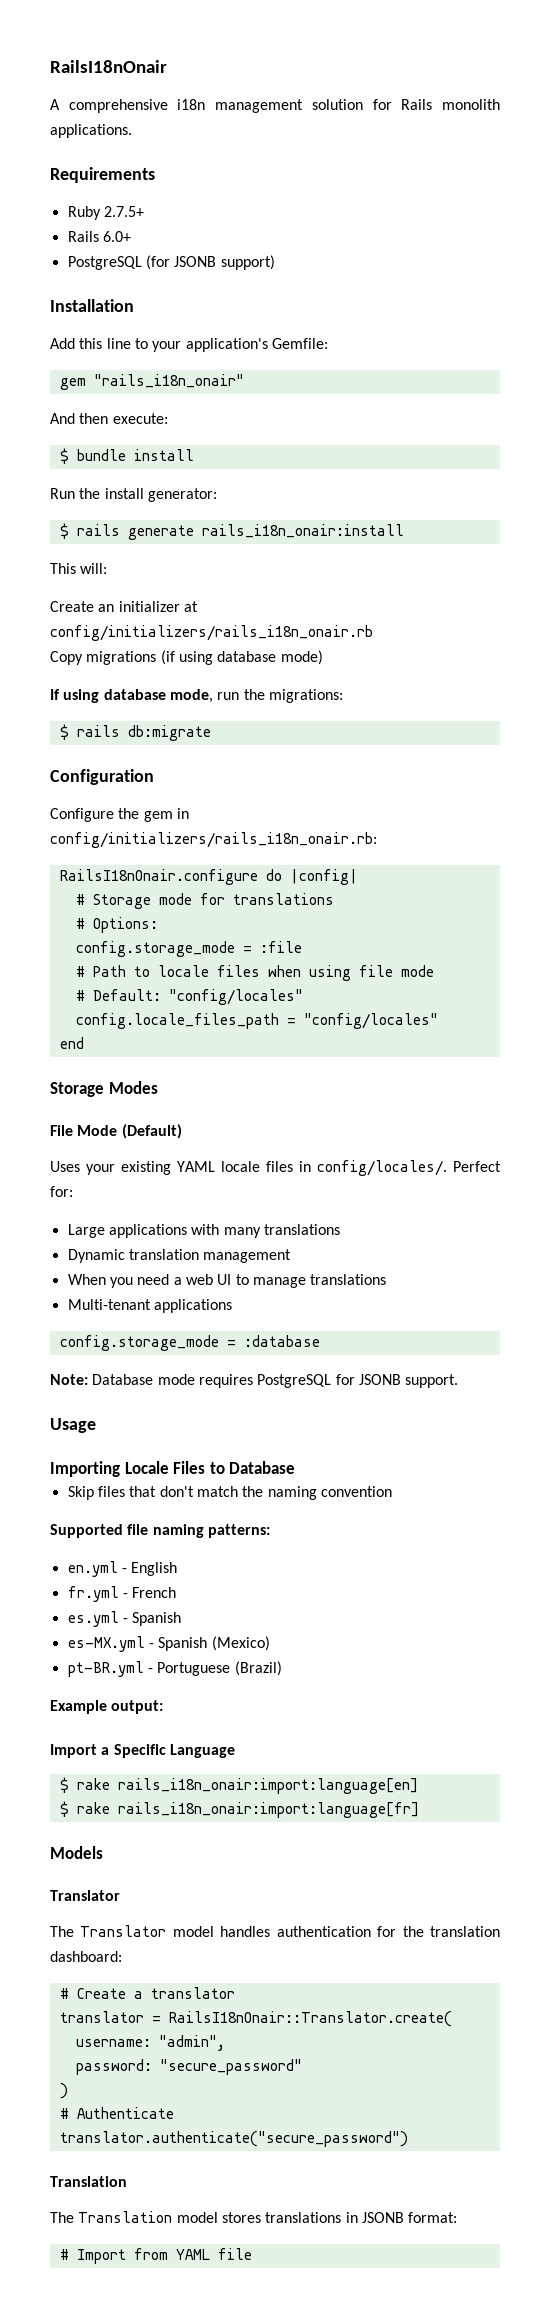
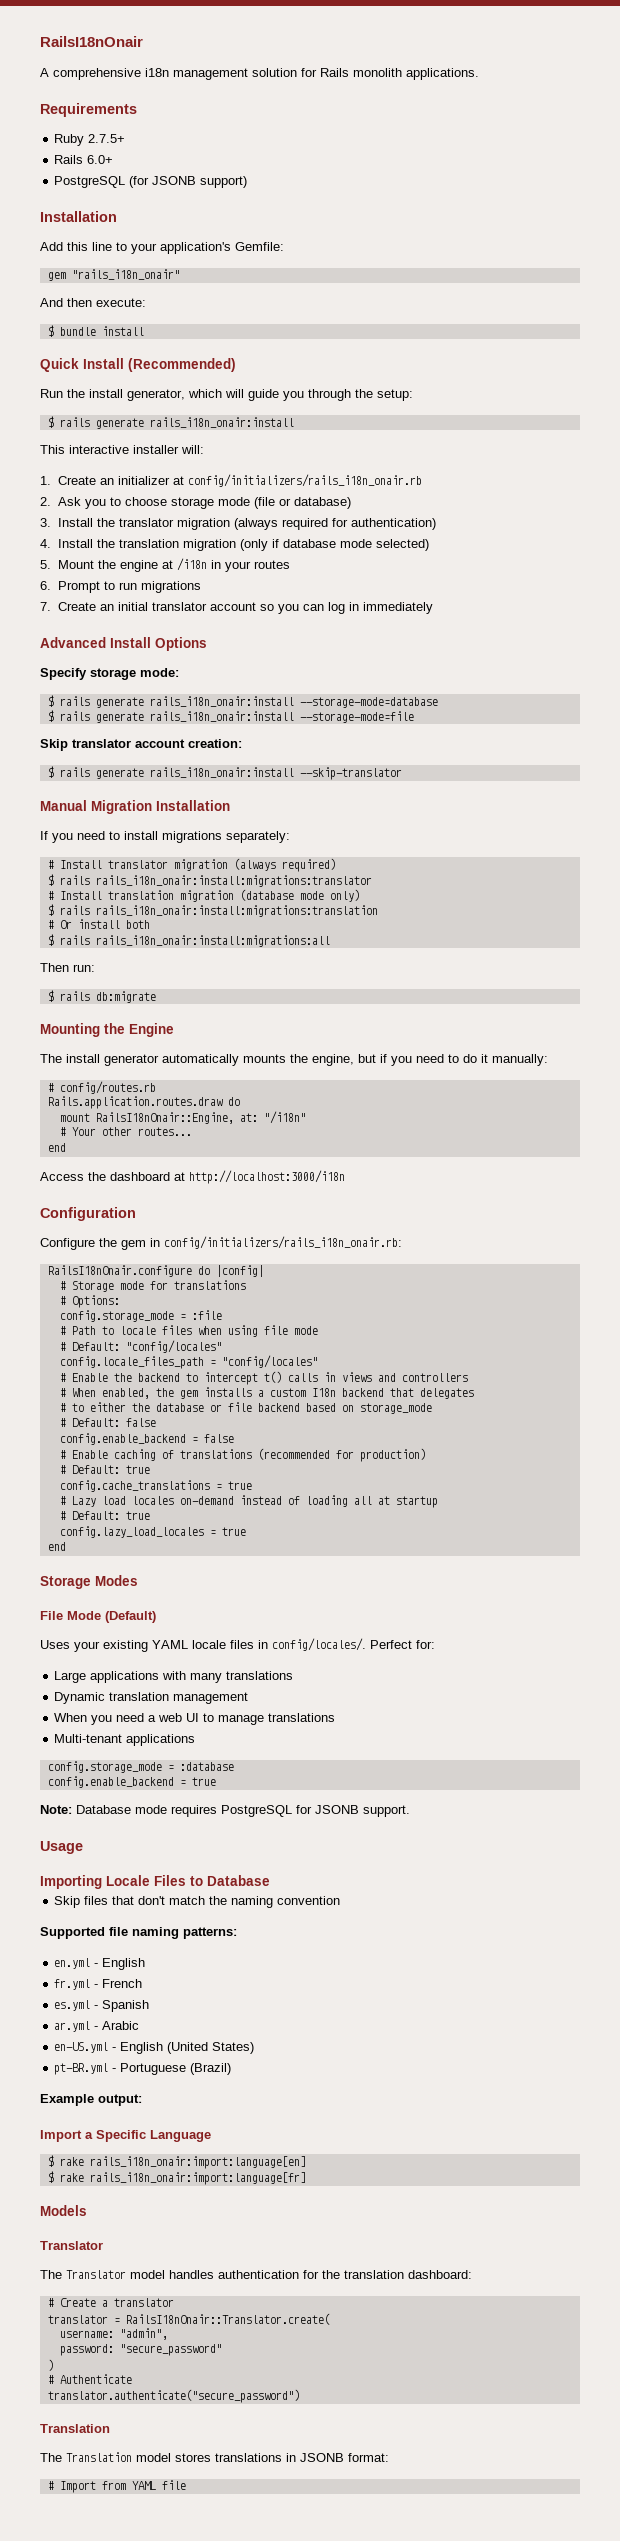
(194, 455) none -> [40,358,236,372] // Quick Install (Recommended)
[147,488,217,502] generator: -> [127,389,413,401] generator, which will guide you through the setup:
(76, 568) none -> [69,445,179,454] interactive installer
(108, 568) none -> [40,476,51,485] 1.
[50,650,323,665] [50,689,343,703] [59,724,211,741] Copy migrations (if using database mode) // If using database mode, run the migrations: // $ rails db:migrate -> [40,497,351,509] [40,518,436,530] [40,539,429,551] [40,558,290,572] [40,581,201,593] [40,602,433,614] [40,637,207,651] [40,668,179,680] [47,695,438,708] [47,710,414,723] [40,739,242,751] [47,766,402,780] [40,800,230,814] [40,831,290,843] [47,858,336,872] [47,874,372,887] [47,889,360,902] [47,904,378,917] [47,919,150,929] [47,934,330,947] [40,963,95,972] [47,990,156,1003] [40,1023,174,1037] [40,1054,548,1066] [47,1081,156,1094] [47,1096,240,1109] [59,1111,306,1124] [59,1127,192,1136] [47,1143,66,1152] [40,1170,345,1184] 2. Ask you to choose storage mode (file or database) // 3. Install the translator migration (always required for authentication) // 4. Install the translation migration (only if database mode selected) // 5. Mount the engine at /i18n in your routes // 6. Prompt to run migrations // 7. Create an initial translator account so you can log in immediately // Advanced Install Options // Specify storage mode: // $ rails generate rails_i18n_onair:install --storage-mode=database // $ rails generate rails_i18n_onair:install --storage-mode=file // Skip translator account creation: // $ rails generate rails_i18n_onair:install --skip-translator // Manual Migration Installation // If you need to install migrations separately: // # Install translator migration (always required) // $ rails rails_i18n_onair:install:migrations:translator // # Install translation migration (database mode only) // $ rails rails_i18n_onair:install:migrations:translation // # Or install both // $ rails rails_i18n_onair:install:migrations:all // Then run: // $ rails db:migrate // Mounting the Engine // The install generator automatically mounts the engine, but if you need to do it manually: // # config/routes.rb // Rails.application.routes.draw do // mount RailsI18nOnair::Engine, at: "/i18n" // # Your other routes... // end // Access the dashboard at http://localhost:3000/i18n
(438, 1021) none -> [59,1371,468,1385] [59,1387,474,1399] [59,1402,432,1414] [59,1418,156,1427] [59,1433,234,1445] [59,1448,426,1462] [59,1465,150,1474] [59,1480,252,1492] [59,1495,438,1508] [59,1511,150,1520] [59,1526,246,1538] // # Enable the backend to intercept t() calls in views and controllers // # When enabled, the gem installs a custom I18n backend that delegates // # to either the database or file backend based on storage_mode // # Default: false // config.enable_backend = false // # Enable caching of translations (recommended for production) // # Default: true // config.cache_translations = true // # Lazy load locales on-demand instead of loading all at startup // # Default: true // config.lazy_load_locales = true
(320, 1341) none -> [47,1776,216,1788] // config.enable_backend = true
[67,1636,270,1652] es-MX.yml - Spanish (Mexico) -> [54,2021,140,2032] [54,2042,255,2054] ar.yml - Arabic // en-US.yml - English (United States)

